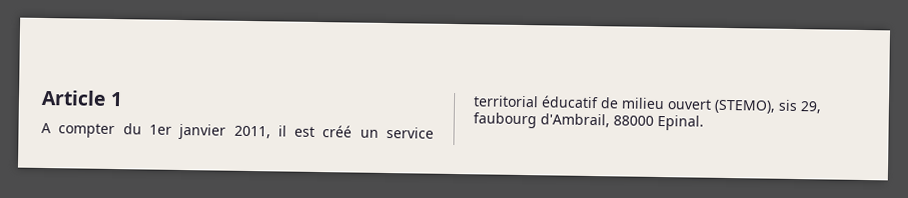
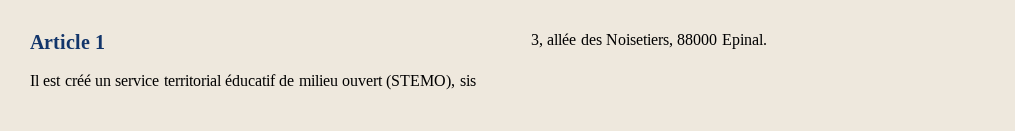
[41,122,287,140] A compter du 1er janvier 2011, il -> [30,75,40,86] Il
[800,101,822,114] [473,112,610,129] 29, faubourg d'Ambrail, -> [531,33,673,48] 3, allée des Noisetiers,

